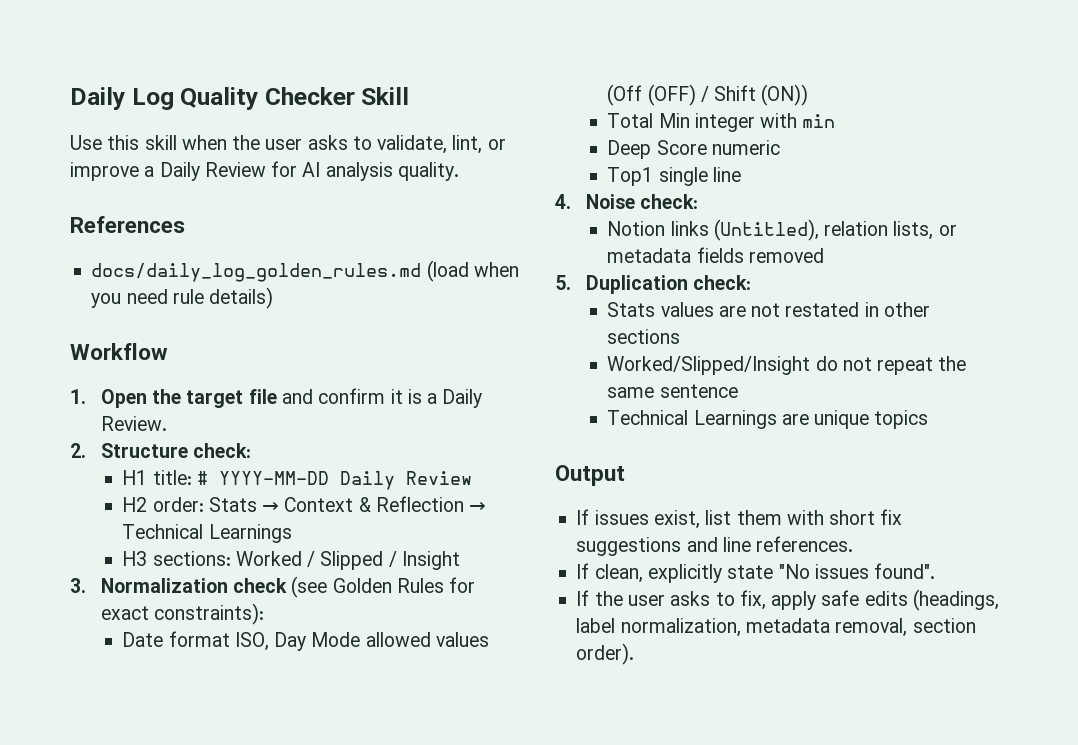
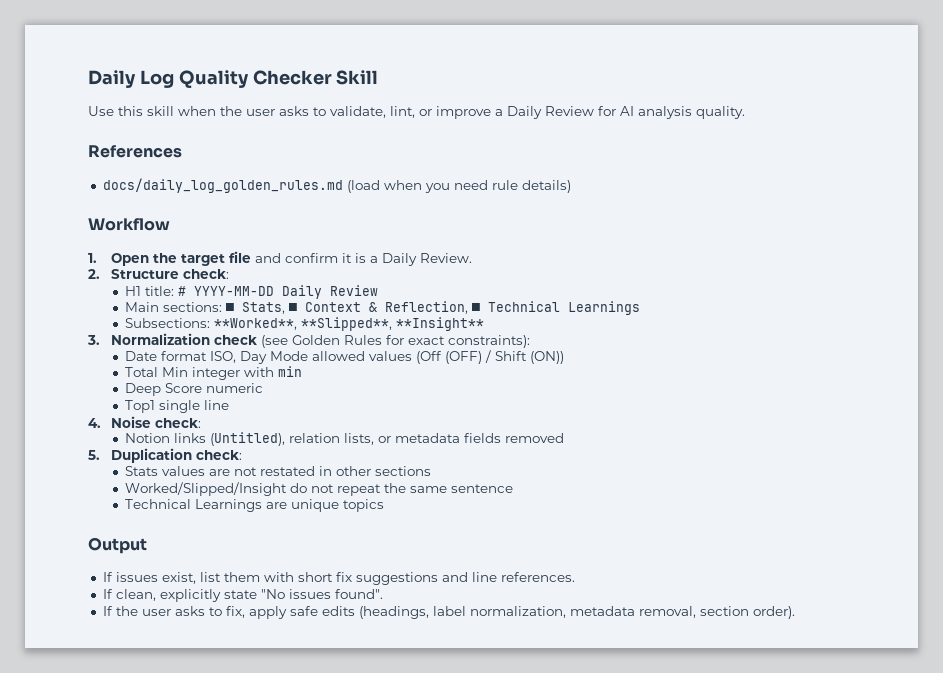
[122,496,487,512] [122,524,292,543] [122,551,460,570] H2 order: Stats → Context & Reflection → Technical Learnings // H3 sections: Worked / Slipped / Insight -> [125,301,641,315] [125,317,485,331] Main sections: ■ Stats, ■ Context & Reflection, ■ Technical Learnings // Subsections: **Worked**, **Slipped**, **Insight**

